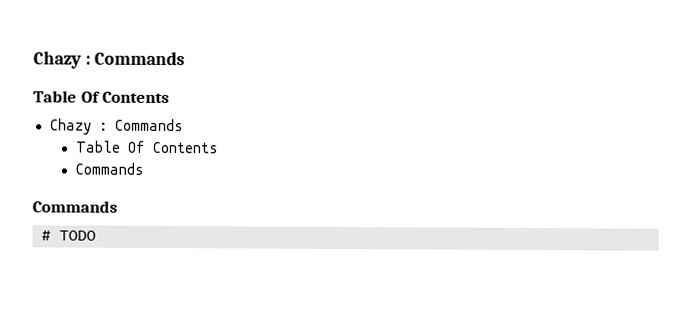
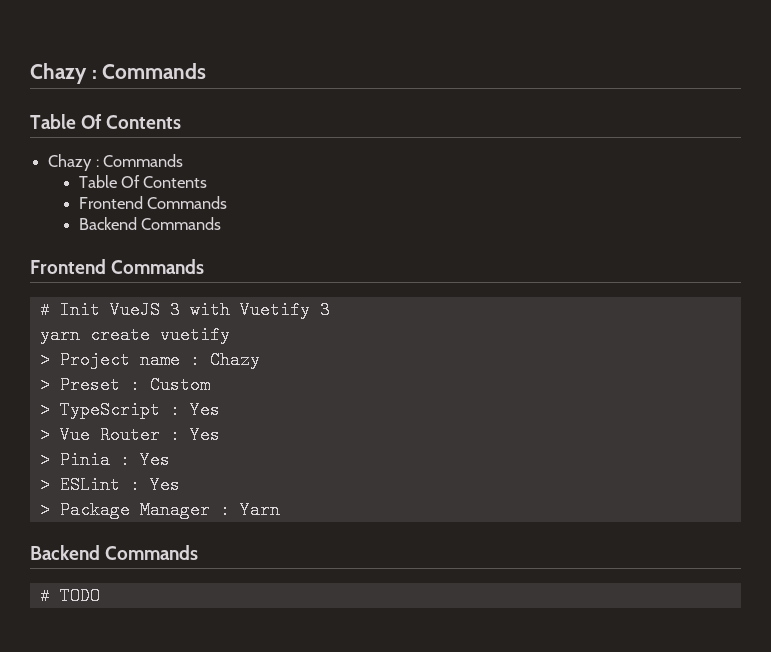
[74,162,144,175] Commands // -> [78,196,228,209] [78,217,222,230] [30,259,205,274] [39,301,330,319] [39,326,230,344] [39,351,260,369] [39,376,210,394] [39,401,220,419] [39,426,220,444] [39,451,170,469] [39,476,180,494] [39,501,280,519] [30,545,100,560] Frontend Commands // Backend Commands // Frontend Commands // # Init VueJS 3 with Vuetify 3 // yarn create vuetify // > Project name : Chazy // > Preset : Custom // > TypeScript : Yes // > Vue Router : Yes // > Pinia : Yes // > ESLint : Yes // > Package Manager : Yarn // Backend

